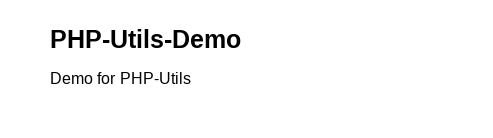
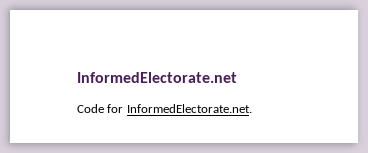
[50,29,241,48] [50,72,191,84] PHP-Utils-Demo // Demo for PHP-Utils -> [77,72,237,83] [77,104,252,113] InformedElectorate.net // Code for InformedElectorate.net.

